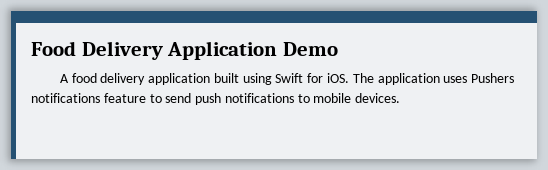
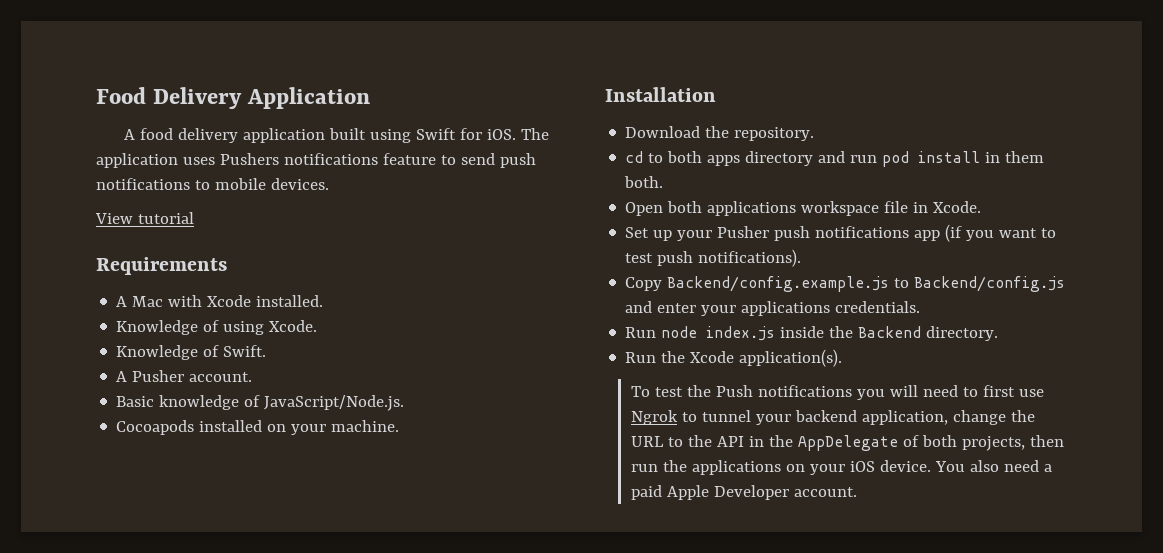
[283,42,339,56] Demo -> (371, 98) none
(401, 98) none -> [95,212,194,224] [96,257,227,275] [116,295,324,307] [116,320,318,335] [116,345,267,360] [116,370,253,382] [116,395,405,411] [116,420,400,435] [605,87,716,102] [625,126,815,141] [625,151,1045,167] [624,176,664,188] [625,201,982,216] [625,224,1057,242] [625,249,802,267] [625,276,1066,292] [625,301,921,316] [625,326,999,341] [625,349,843,367] [631,385,1045,400] [631,410,1036,425] [631,435,1065,451] [631,460,1053,475] [631,485,858,500] // View tutorial // Requirements // A Mac with Xcode installed. // Knowledge of using Xcode. // Knowledge of Swift. // A Pusher account. // Basic knowledge of JavaScript/Node.js. // Cocoapods installed on your machine. // Installation // Download the repository. // cd to both apps directory and run pod install in them both. // Open both applications workspace file in Xcode. // Set up your Pusher push notifications app (if you want to test push notifications). // Copy Backend/config.example.js to Backend/config.js and enter your applications credentials. // Run node index.js inside the Backend directory. // Run the Xcode application(s). // To test the Push notifications you will need to first use Ngrok to tunnel your backend application, change the URL to the API in the AppDelegate of both projects, then run the applications on your iOS device. You also need a paid Apple Developer account.

